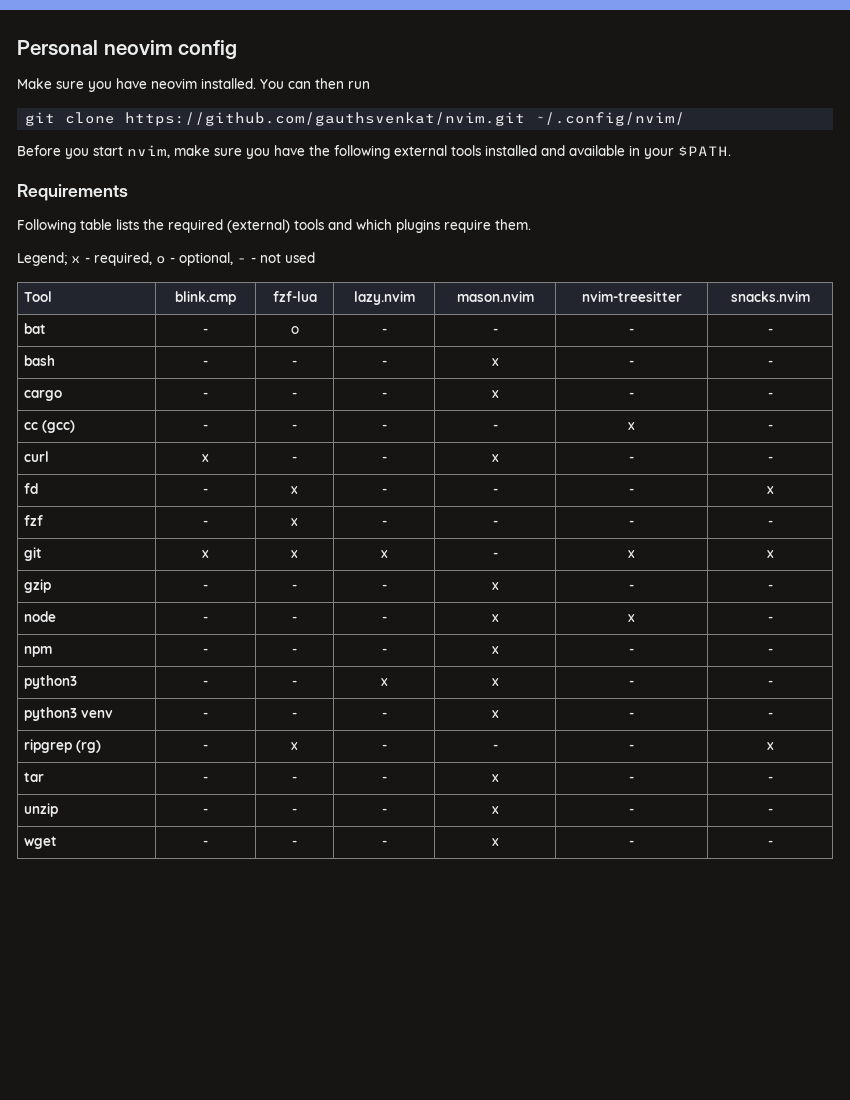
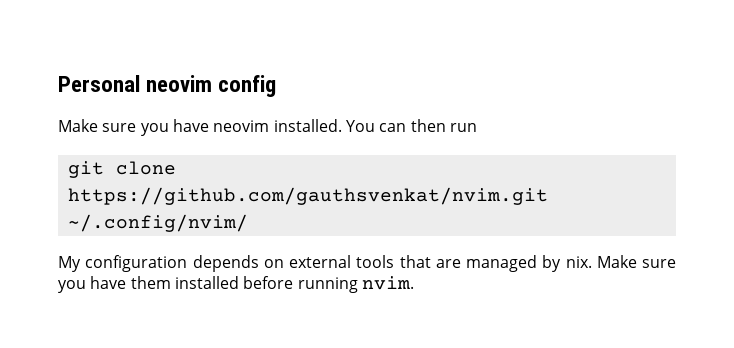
[17,145,731,159] [17,184,128,201] [17,219,531,233] [17,252,315,266] [23,291,52,302] [174,291,236,305] [272,291,317,302] [353,291,415,305] [456,291,534,302] [581,291,682,302] [730,291,810,302] [23,323,46,334] [202,328,208,334] [290,326,299,334] [381,328,387,334] [492,328,498,334] [629,328,634,334] [767,328,773,334] [23,355,55,366] [202,360,208,366] [292,360,297,366] [381,360,387,366] [491,358,499,366] [629,360,634,366] [767,360,773,366] [23,390,62,401] [202,392,208,398] [292,392,297,398] [381,392,387,398] [491,390,499,398] [629,392,634,398] [767,392,773,398] [23,420,75,433] [202,424,208,430] [292,424,297,430] [381,424,387,430] [492,424,498,430] [628,422,635,430] [767,424,773,430] [23,451,49,462] [201,454,209,462] [292,456,297,462] [381,456,387,462] [491,454,499,462] [629,456,634,462] [767,456,773,462] [23,483,38,494] [202,488,208,494] [291,486,298,494] [381,488,387,494] [492,488,498,494] [629,488,634,494] [766,486,774,494] [23,515,43,526] [202,520,208,526] [291,518,298,526] [381,520,387,526] [492,520,498,526] [629,520,634,526] [767,520,773,526] [23,547,42,561] [201,550,209,558] [291,550,298,558] [380,550,388,558] [492,552,498,558] [628,550,635,558] [766,550,774,558] [23,579,51,593] [202,584,208,590] [292,584,297,590] [381,584,387,590] [491,582,499,590] [629,584,634,590] [767,584,773,590] [23,611,56,622] [202,616,208,622] [292,616,297,622] [381,616,387,622] [491,614,499,622] [628,614,635,622] [767,616,773,622] [23,646,52,657] [202,648,208,654] [292,648,297,654] [381,648,387,654] [491,646,499,654] [629,648,634,654] [767,648,773,654] [23,675,77,689] [202,680,208,686] [292,680,297,686] [380,678,388,686] [491,678,499,686] [629,680,634,686] [767,680,773,686] [23,707,113,721] [202,712,208,718] [292,712,297,718] [381,712,387,718] [491,710,499,718] [629,712,634,718] [767,712,773,718] [23,739,101,753] [202,744,208,750] [291,742,298,750] [381,744,387,750] [492,744,498,750] [629,744,634,750] [766,742,774,750] [23,772,44,782] [202,776,208,782] [292,776,297,782] [381,776,387,782] [491,774,499,782] [629,776,634,782] [767,776,773,782] [23,803,58,817] [202,808,208,814] [292,808,297,814] [381,808,387,814] [491,806,499,814] [629,808,634,814] [767,808,773,814] [23,836,57,849] [202,840,208,846] [292,840,297,846] [381,840,387,846] [491,838,499,846] [629,840,634,846] [767,840,773,846] Before you start nvim, make sure you have the following external tools installed and available in your $PATH. // Requirements // Following table lists the required (external) tools and which plugins require them. // Legend; x - required, o - optional, - - not used // Tool | blink.cmp | fzf-lua | lazy.nvim | mason.nvim | nvim-treesitter | snacks.nvim // bat | - | o | - | - | - | - // bash | - | - | - | x | - | - // cargo | - | - | - | x | - | - // cc (gcc) | - | - | - | - | x | - // curl | x | - | - | x | - | - // fd | - | x | - | - | - | x // fzf | - | x | - | - | - | - // git | x | x | x | - | x | x // gzip | - | - | - | x | - | - // node | - | - | - | x | x | - // npm | - | - | - | x | - | - // python3 | - | - | x | x | - | - // python3 venv | - | - | - | x | - | - // ripgrep (rg) | - | x | - | - | - | x // tar | - | - | - | x | - | - // unzip | - | - | - | x | - | - // wget | - | - | - | x | - | - -> [58,255,676,272] [58,276,414,293] My configuration depends on external tools that are managed by nix. Make sure you have them installed before running nvim.

